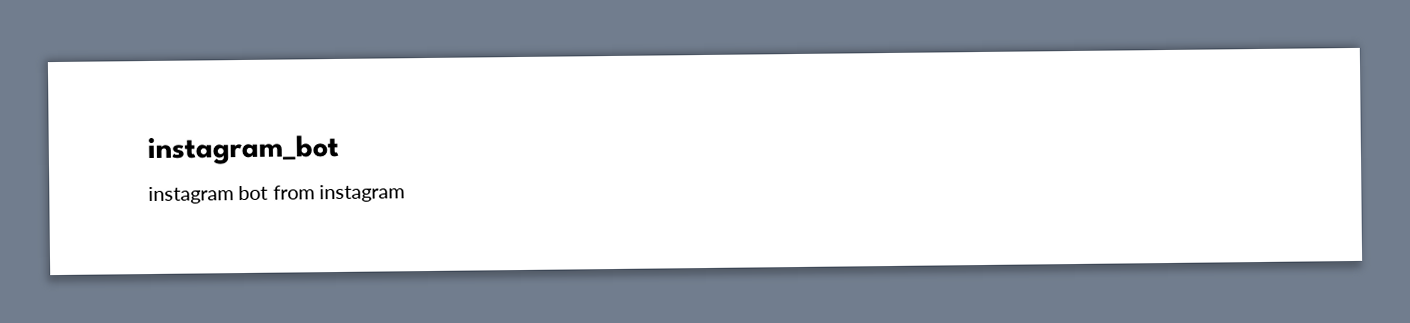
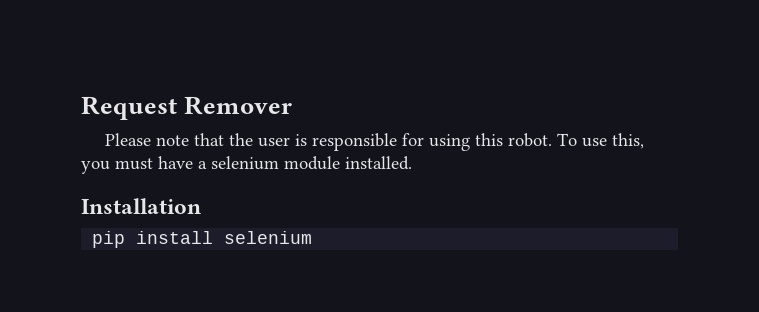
[147,134,339,166] [148,184,405,205] instagram_bot // instagram bot from instagram -> [81,96,293,120] [105,133,645,151] [81,156,412,174] [81,198,201,214] [92,231,313,248] Request Remover // Please note that the user is responsible for using this robot. To use this, you must have a selenium module installed. // Installation // pip install selenium

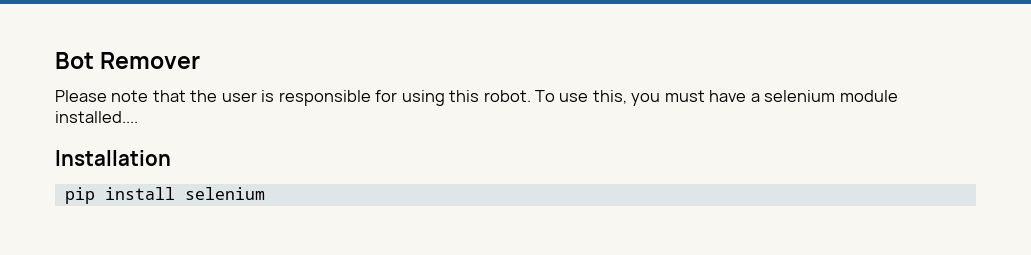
[81,96,177,120] Request -> [55,52,94,69] Bot
[345,156,412,170] installed. -> [55,111,138,123] installed....

